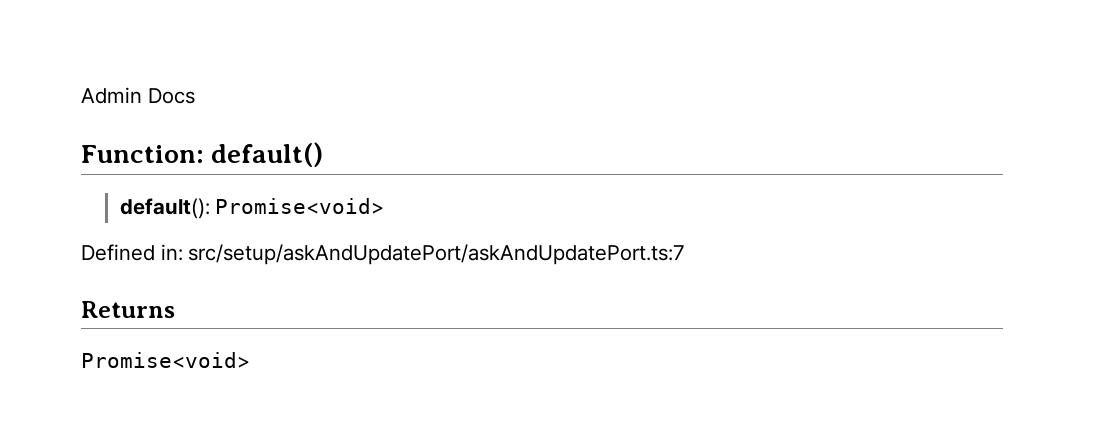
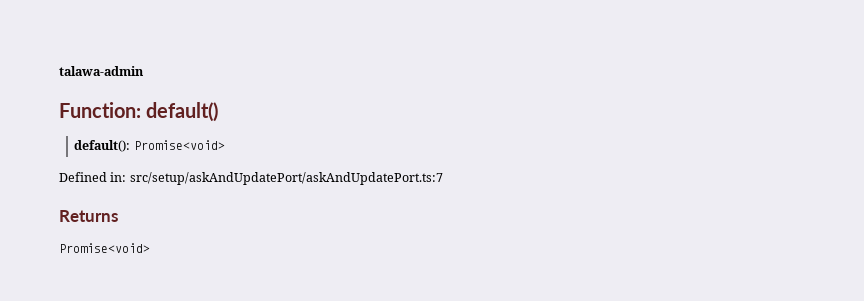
[81,87,195,104] Admin Docs -> [59,66,144,76] talawa-admin

